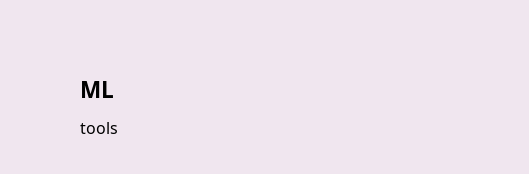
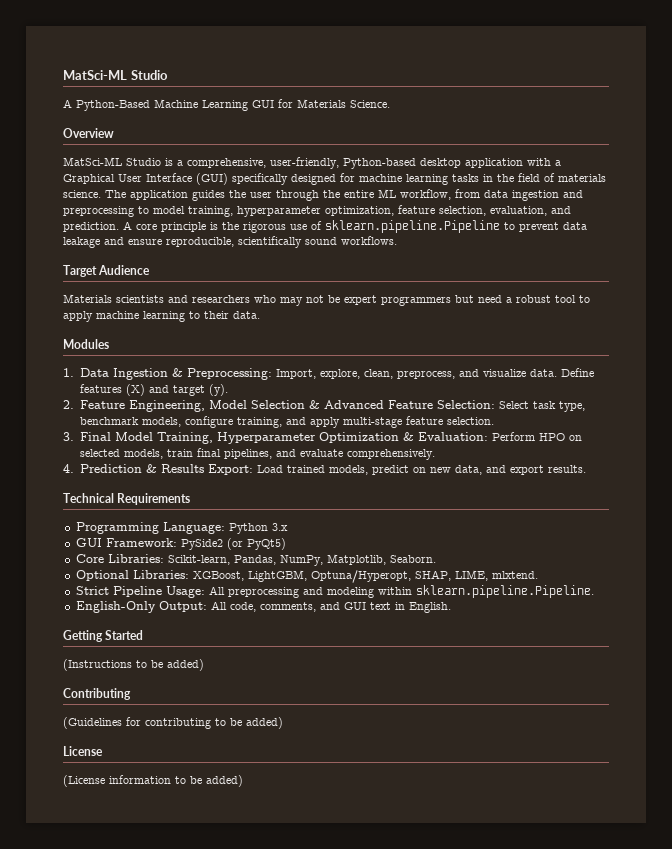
[80,81,114,98] [80,122,118,134] ML // tools -> [63,70,168,80] [63,99,390,111] [63,128,114,138] [63,157,561,169] [63,173,606,185] [63,189,583,201] [63,205,571,217] [63,220,587,233] [63,236,397,248] [63,265,151,277] [63,294,590,306] [63,311,260,322] [63,339,109,349] [63,368,594,380] [79,384,228,396] [63,400,585,412] [79,416,494,428] [63,432,582,444] [79,448,435,460] [63,464,586,475] [63,493,191,505] [75,522,288,534] [75,538,286,550] [75,554,436,566] [75,570,538,583] [75,585,594,598] [75,601,451,613] [63,630,144,642] [63,659,204,671] [63,688,131,700] [63,717,283,729] [63,746,103,756] [63,775,243,787] MatSci-ML Studio // A Python-Based Machine Learning GUI for Materials Science. // Overview // MatSci-ML Studio is a comprehensive, user-friendly, Python-based desktop application with a Graphical User Interface (GUI) specifically designed for machine learning tasks in the field of materials science. The application guides the user through the entire ML workflow, from data ingestion and preprocessing to model training, hyperparameter optimization, feature selection, evaluation, and prediction. A core principle is the rigorous use of sklearn.pipeline.Pipeline to prevent data leakage and ensure reproducible, scientifically sound workflows. // Target Audience // Materials scientists and researchers who may not be expert programmers but need a robust tool to apply machine learning to their data. // Modules // 1. Data Ingestion & Preprocessing: Import, explore, clean, preprocess, and visualize data. Define features (X) and target (y). // 2. Feature Engineering, Model Selection & Advanced Feature Selection: Select task type, benchmark models, configure training, and apply multi-stage feature selection. // 3. Final Model Training, Hyperparameter Optimization & Evaluation: Perform HPO on selected models, train final pipelines, and evaluate comprehensively. // 4. Prediction & Results Export: Load trained models, predict on new data, and export results. // Technical Requirements // Programming Language: Python 3.x // GUI Framework: PySide2 (or PyQt5) // Core Libraries: Scikit-learn, Pandas, NumPy, Matplotlib, Seaborn. // Optional Libraries: XGBoost, LightGBM, Optuna/Hyperopt, SHAP, LIME, mlxtend. // Strict Pipeline Usage: All preprocessing and modeling within sklearn.pipeline.Pipeline. // English-Only Output: All code, comments, and GUI text in English. // Getting Started // (Instructions to be added) // Contributing // (Guidelines for contributing to be added) // License // (License information to be added)

